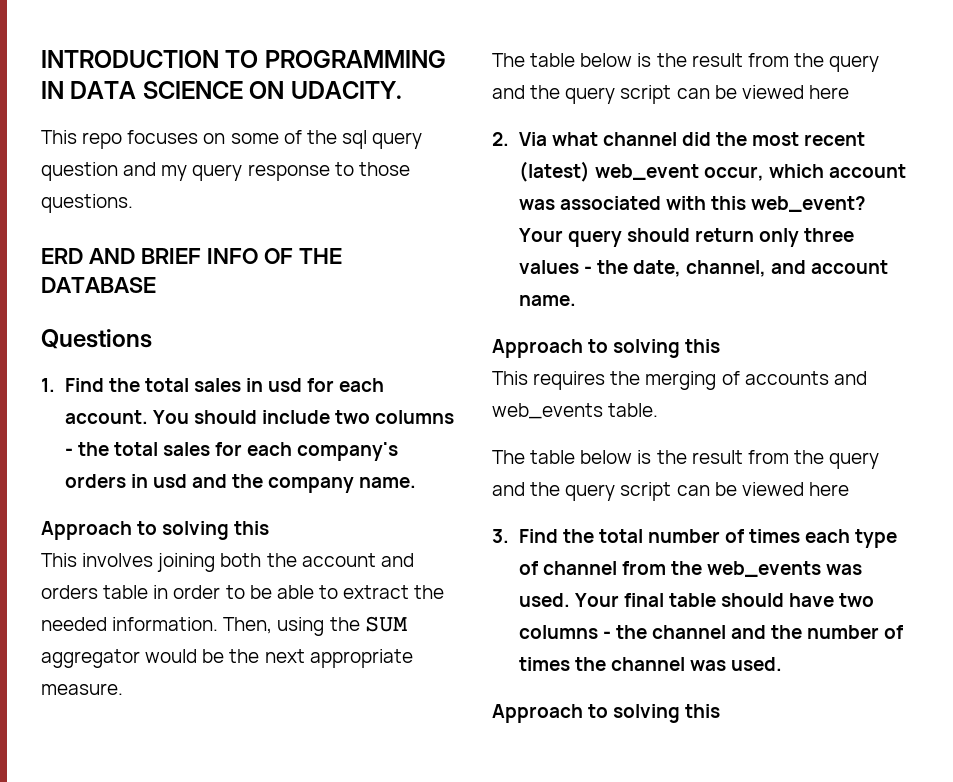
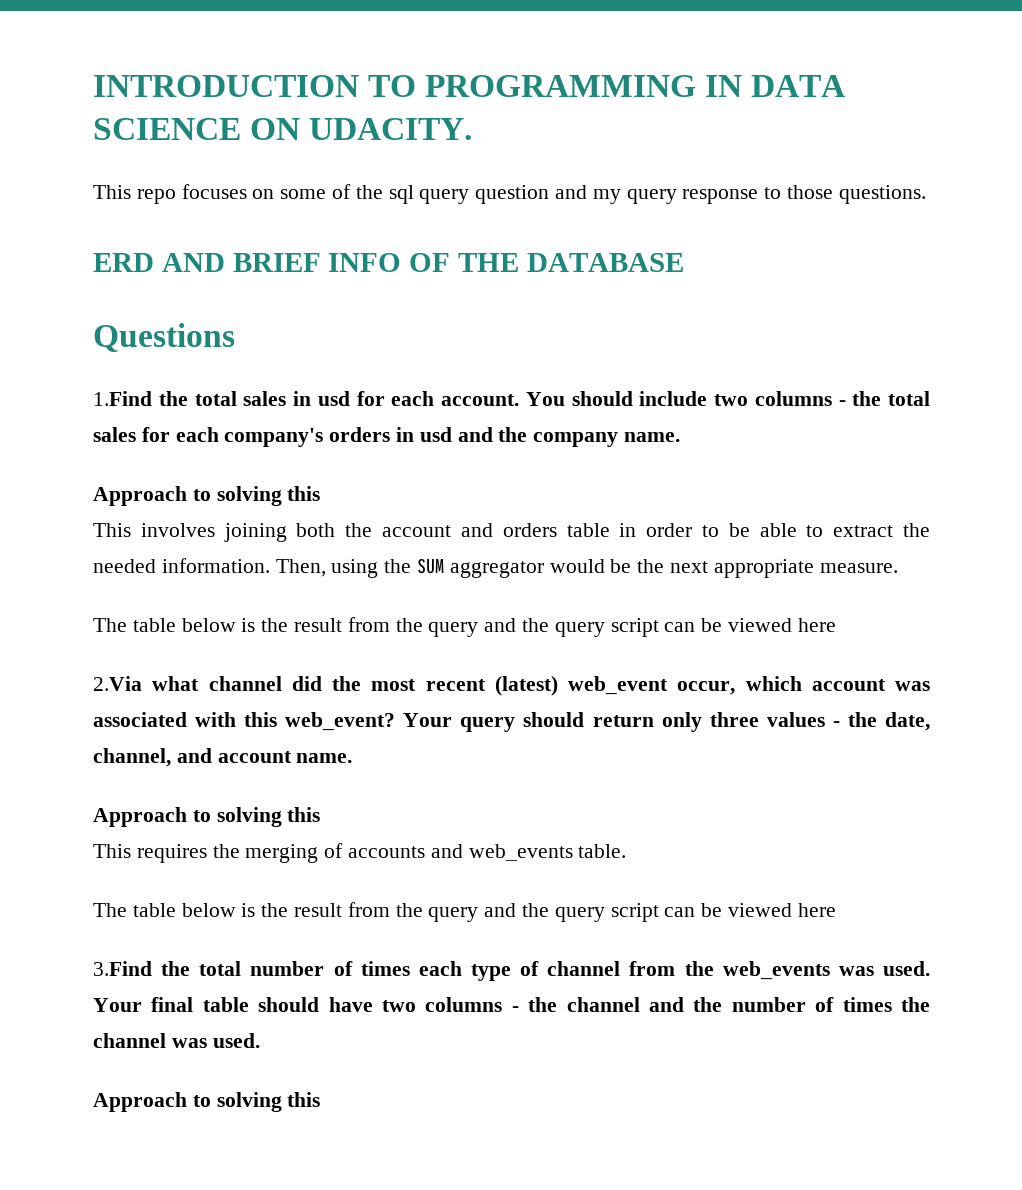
[41,378,104,392] 1. Find -> [93,391,152,406] 1.Find
[492,132,547,146] 2. Via -> [93,676,142,691] 2.Via
[492,529,558,543] 3. Find -> [93,961,152,976] 3.Find

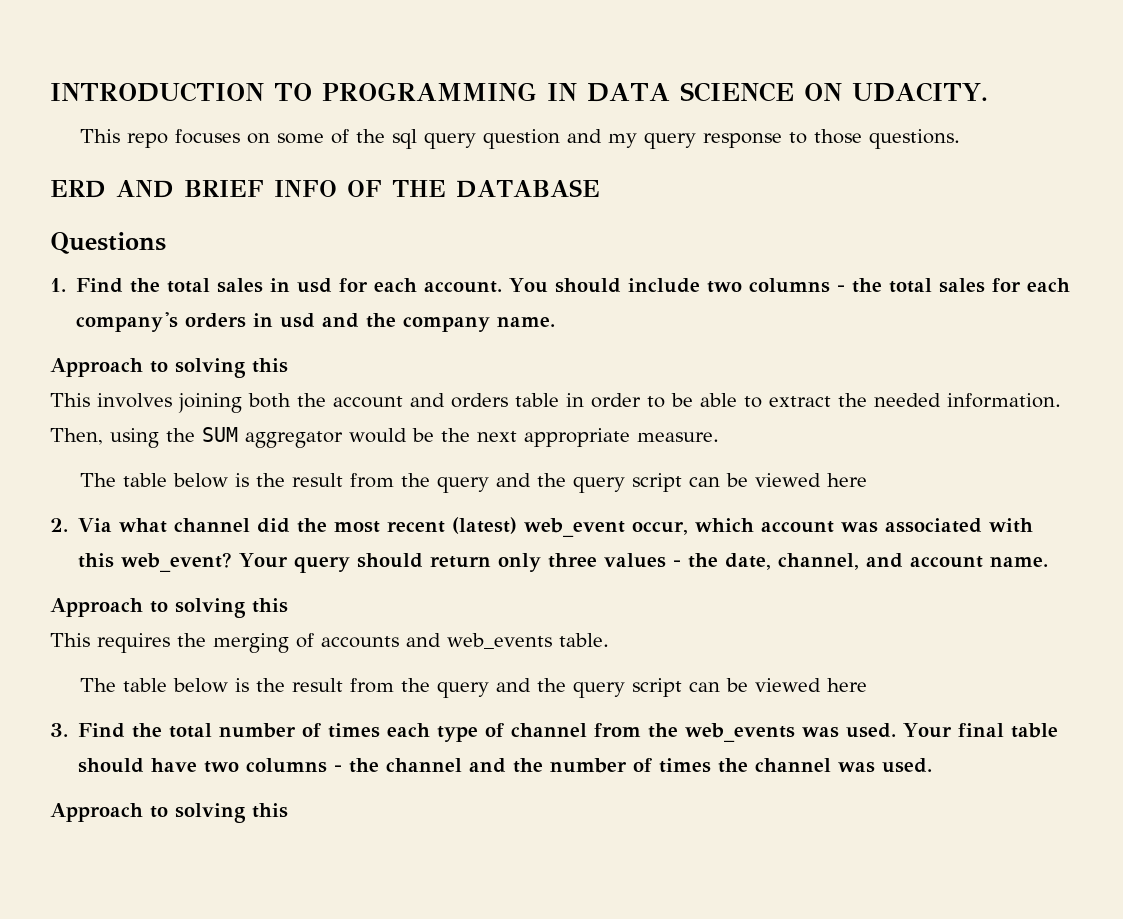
[93,391,152,406] 1.Find -> [50,278,124,293] 1. Find
[93,676,142,691] 2.Via -> [50,518,113,532] 2. Via
[93,961,152,976] 3.Find -> [50,723,126,738] 3. Find

